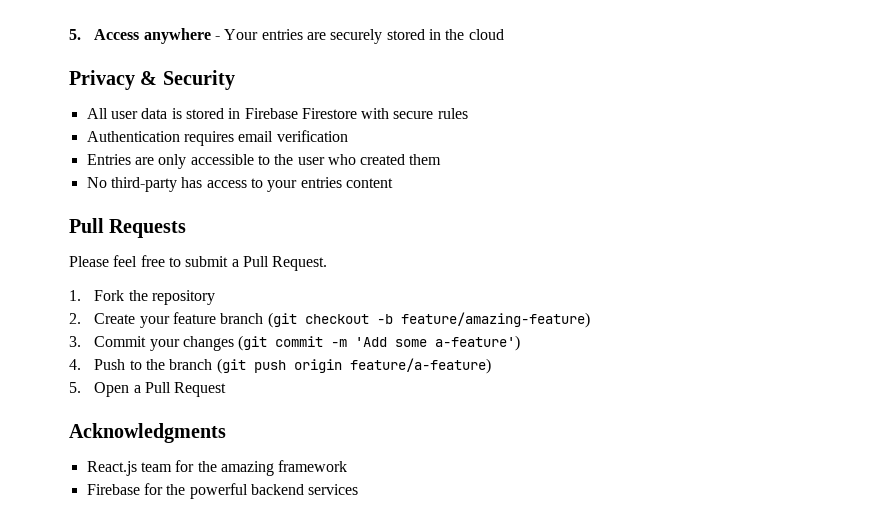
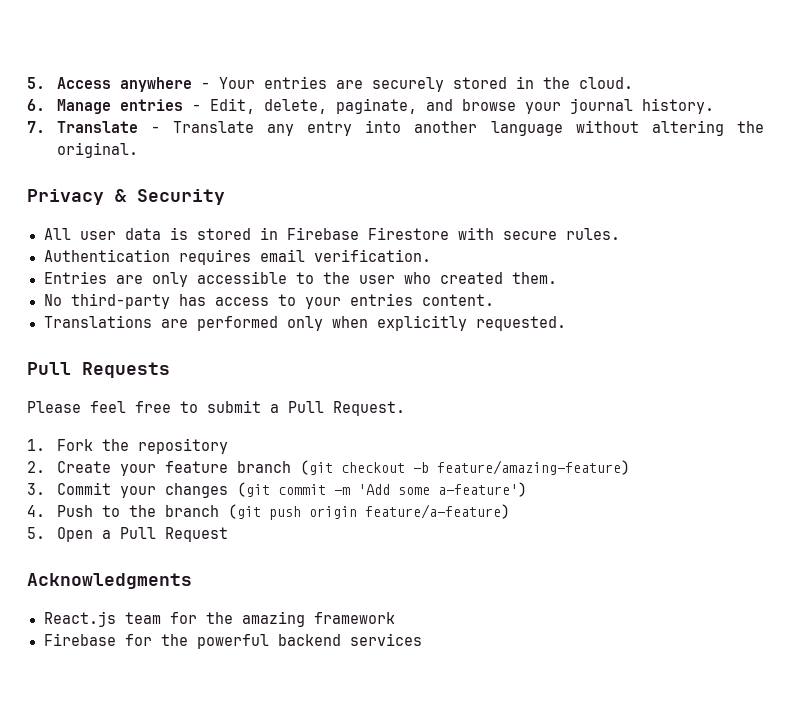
[468,29,504,40] cloud -> [578,77,633,89] [27,98,714,114] [27,120,765,136] [56,142,138,158] cloud. // 6. Manage entries - Edit, delete, paginate, and browse your journal history. // 7. Translate - Translate any entry into another language without altering the original.
[437,108,468,119] rules -> [565,228,620,240] rules.
[276,130,348,142] verification -> [313,249,431,262] verification.
[409,154,442,165] them -> [511,272,557,284] them.
[345,178,393,188] content -> [421,294,494,306] [43,315,566,331] content. // Translations are performed only when explicitly requested.

